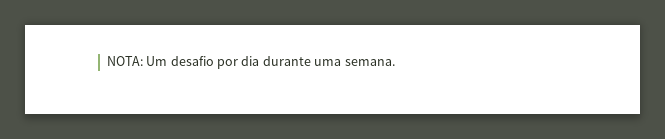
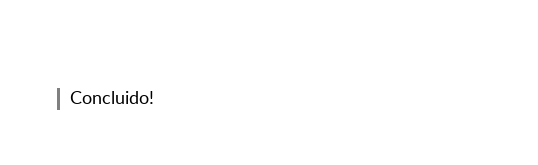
[106,56,395,69] NOTA: Um desafio por dia durante uma semana. -> [69,91,154,104] Concluido!

